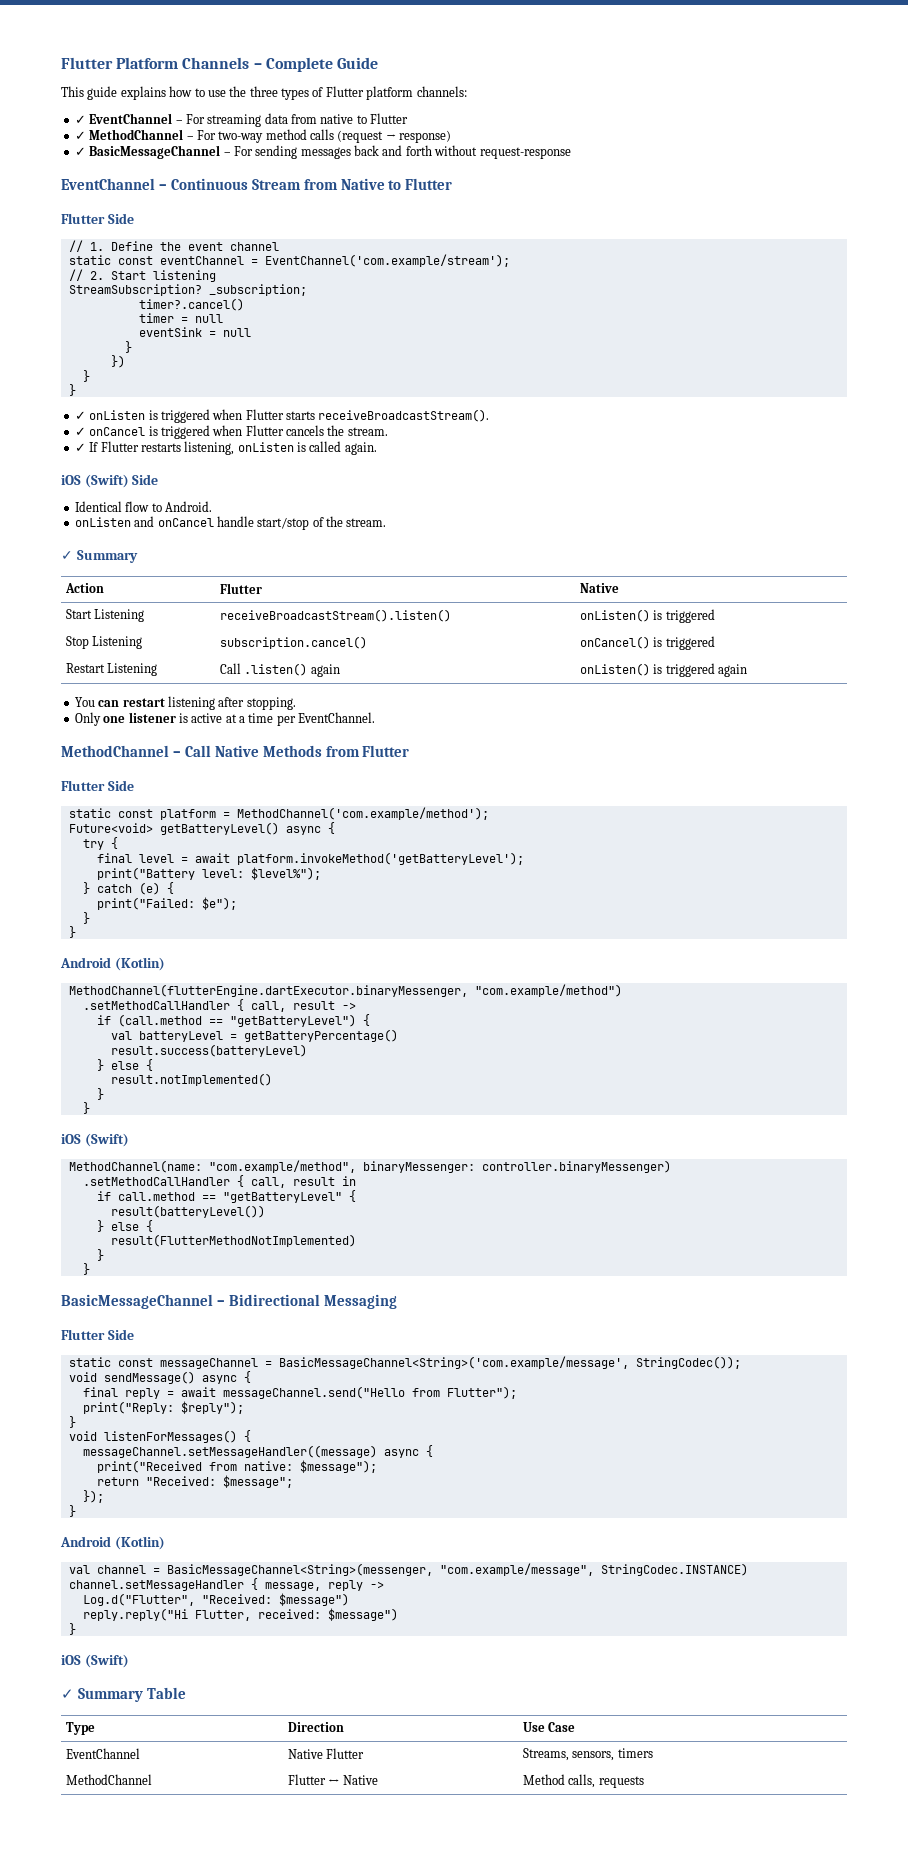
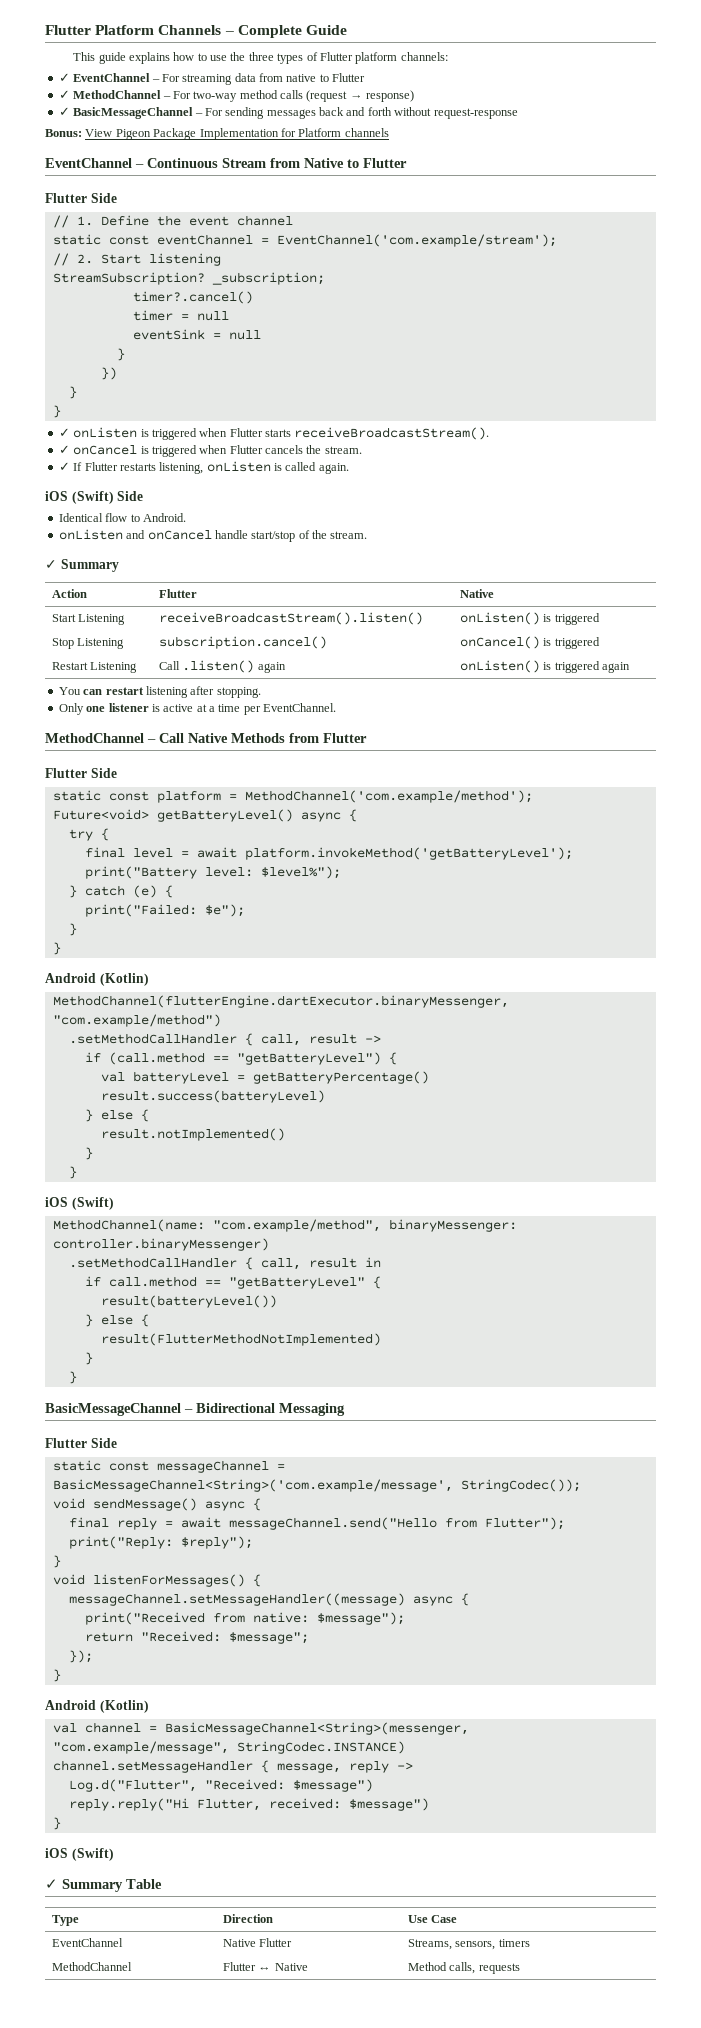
(571, 153) none -> [45,128,389,140] // Bonus: View Pigeon Package Implementation for Platform channels

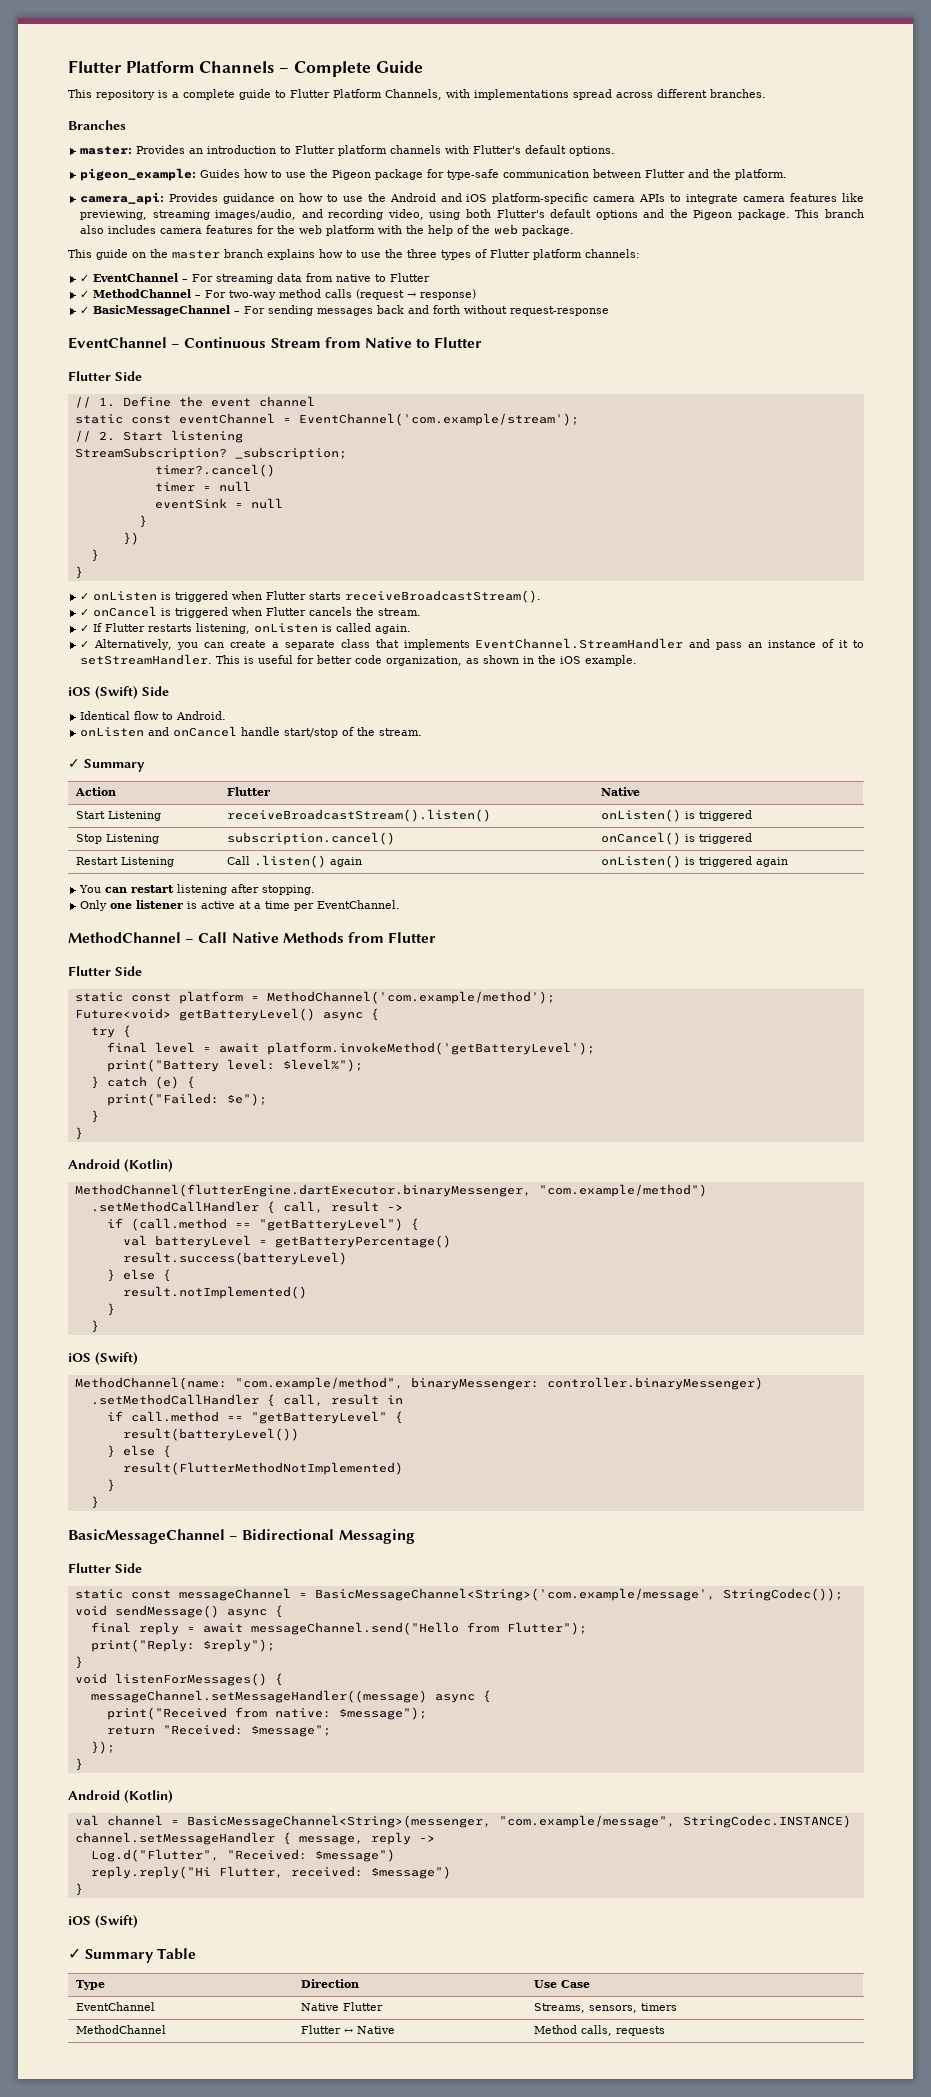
[98,52,126,64] guide -> [96,89,766,100] [68,120,126,130] [80,145,616,156] [80,168,788,181] [80,192,864,205] [80,209,864,220] [80,224,575,236] [68,249,263,260] repository is a complete guide to Flutter Platform Channels, with implementations spread across different branches. // Branches // master: Provides an introduction to Flutter platform channels with Flutter's default options. // pigeon_example: Guides how to use the Pigeon package for type-safe communication between Flutter and the platform. // camera_api: Provides guidance on how to use the Android and iOS platform-specific camera APIs to integrate camera features like previewing, streaming images/audio, and recording video, using both Flutter's default options and the Pigeon package. This branch also includes camera features for the web platform with the help of the web package. // This guide on the master branch
[45,128,389,140] // Bonus: View Pigeon Package Implementation for Platform channels -> (610, 311) none
(349, 468) none -> [80,638,864,650] [80,654,638,666] // ✓ Alternatively, you can create a separate class that implements EventChannel.StreamHandler and pass an instance of it to setStreamHandler. This is useful for better code organization, as shown in the iOS example.

